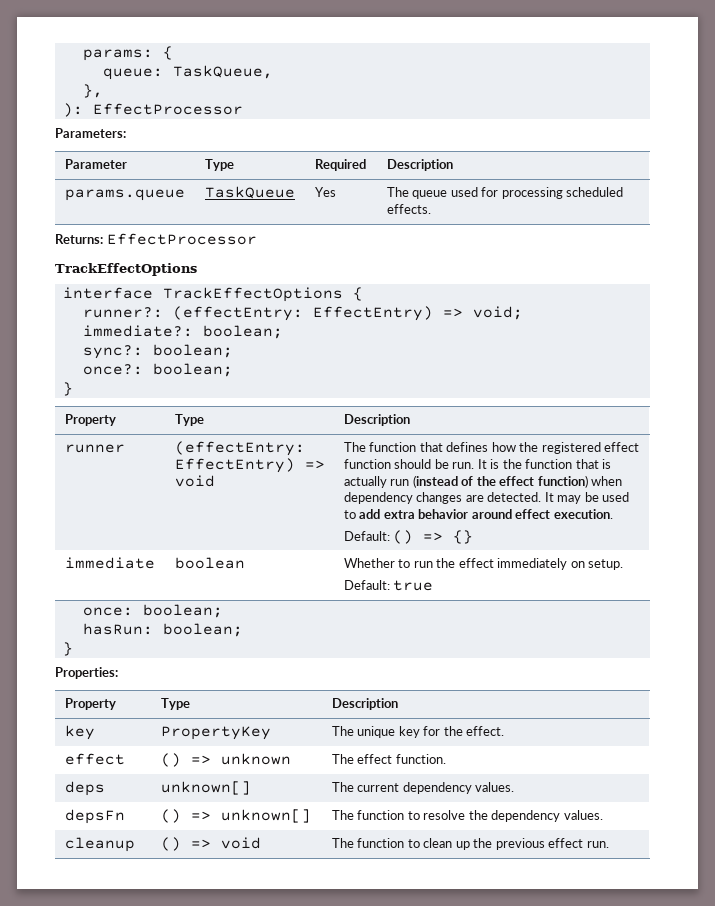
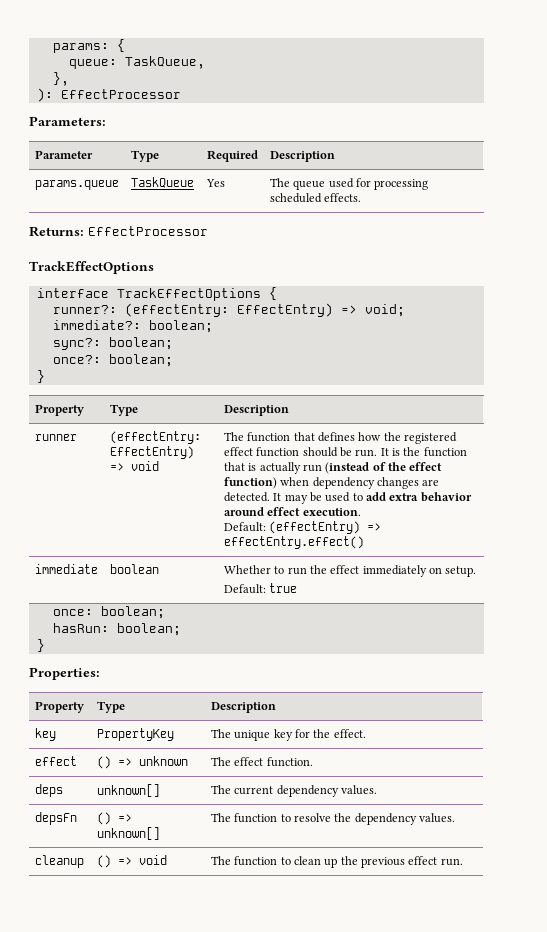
[393,530,474,544] () => {} -> [269,521,382,534] [223,536,364,549] (effectEntry) => effectEntry.effect()

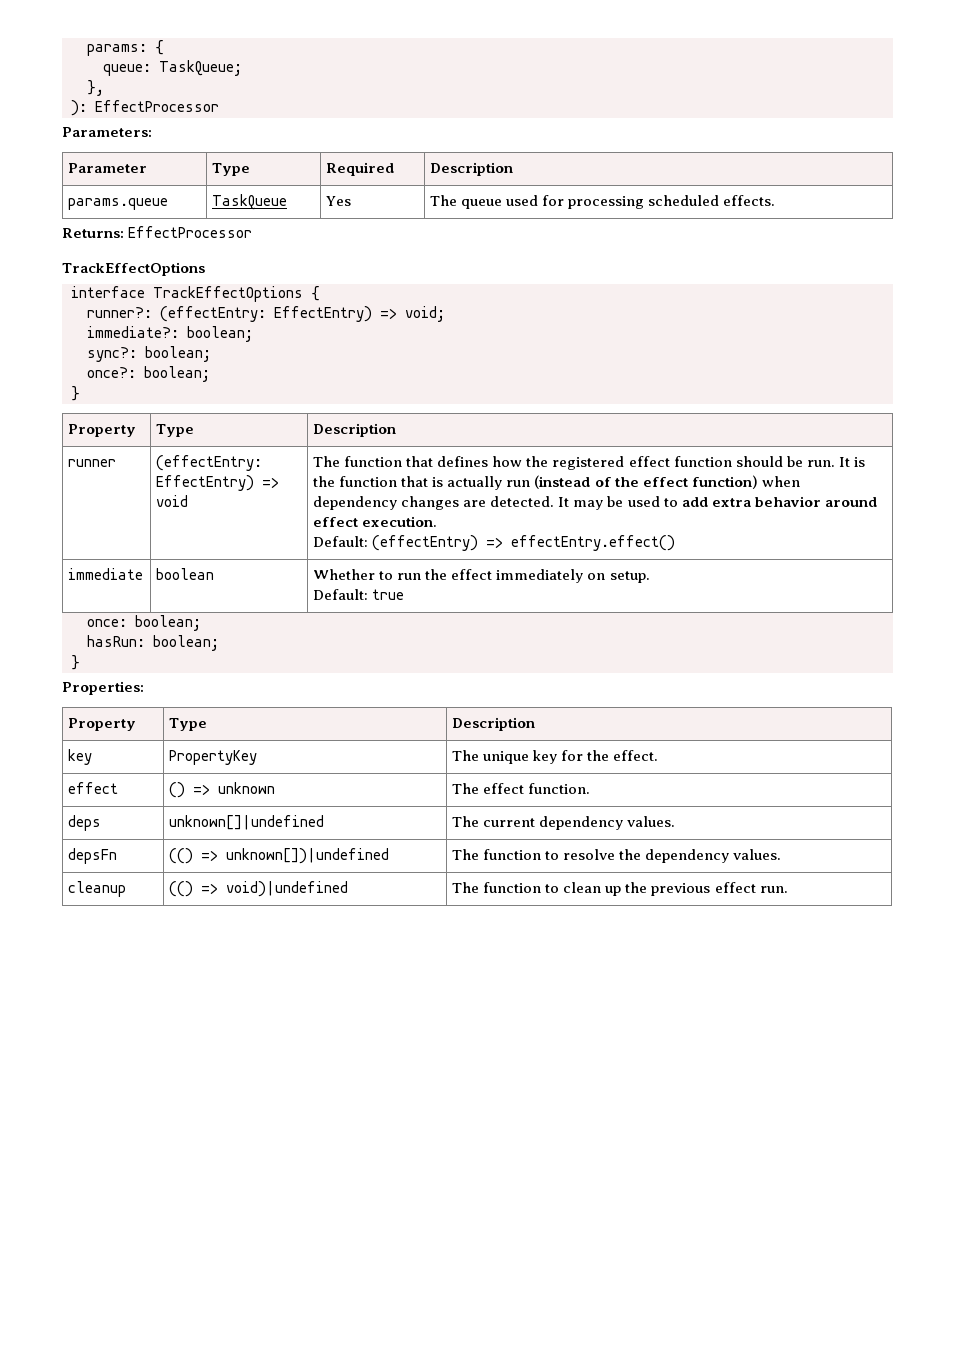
[125,56,206,69] TaskQueue, -> [159,60,242,76] TaskQueue;
[96,784,160,797] unknown[] -> [169,815,325,830] unknown[]|undefined
[96,812,132,825] [96,827,160,840] () => unknown[] -> [169,848,390,864] (() => unknown[])|undefined
[96,855,167,868] () => void -> [169,881,349,897] (() => void)|undefined

